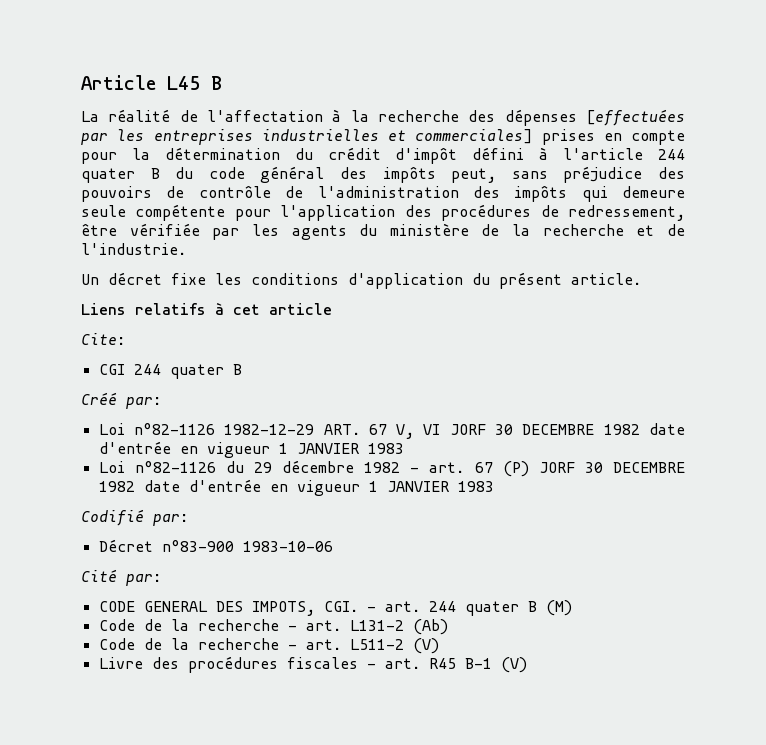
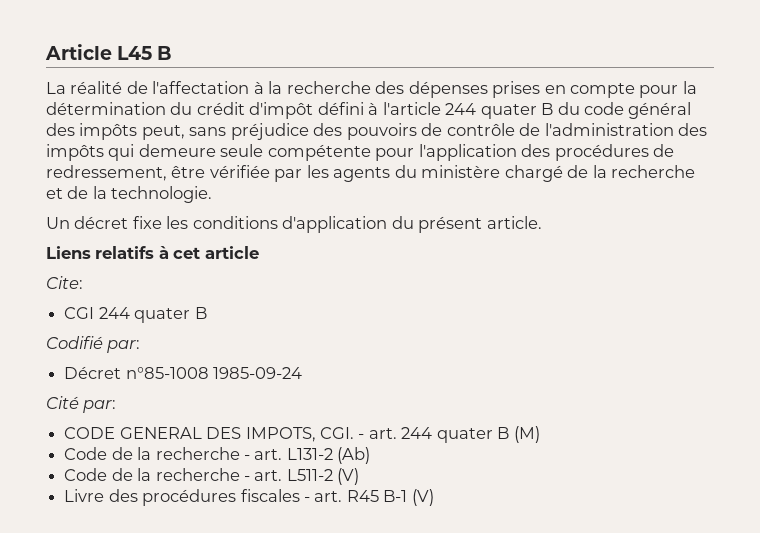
[586,109,685,126] [81,129,533,145] [effectuées par les entreprises industrielles et commerciales] -> (488, 89) none
(469, 229) none -> [504,165,563,182] chargé
[81,243,186,255] l'industrie. -> [92,186,213,203] la technologie.
[81,392,161,409] [98,423,685,439] [98,441,404,458] [98,460,686,477] [98,479,494,496] // Créé par: // Loi n°82-1126 1982-12-29 ART. 67 V, VI JORF 30 DECEMBRE 1982 date d'entrée en vigueur 1 JANVIER 1983 // Loi n°82-1126 du 29 décembre 1982 - art. 67 (P) JORF 30 DECEMBRE 1982 date d'entrée en vigueur 1 JANVIER 1983 -> (207, 313) none
[161,540,333,552] n°83-900 1983-10-06 -> [125,367,303,379] n°85-1008 1985-09-24

